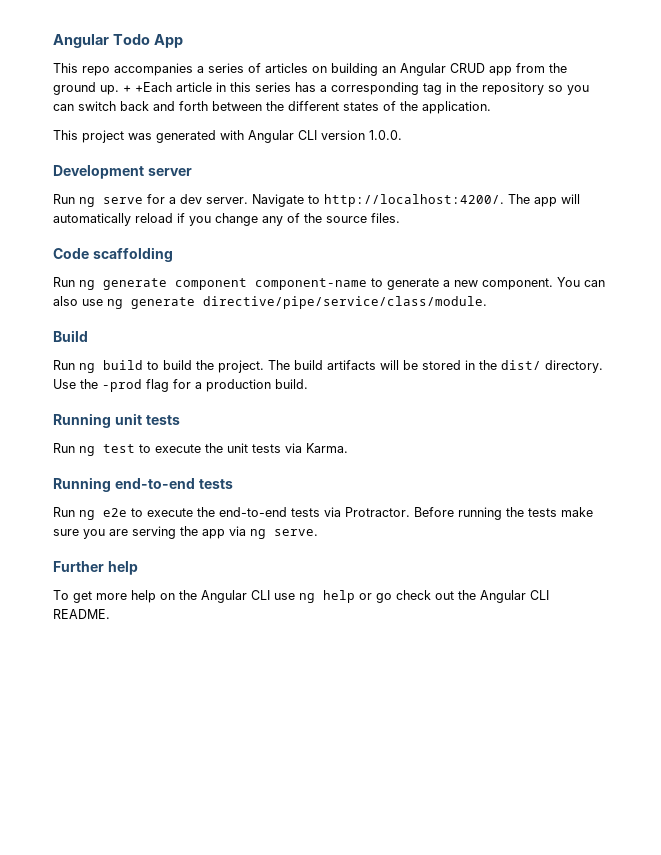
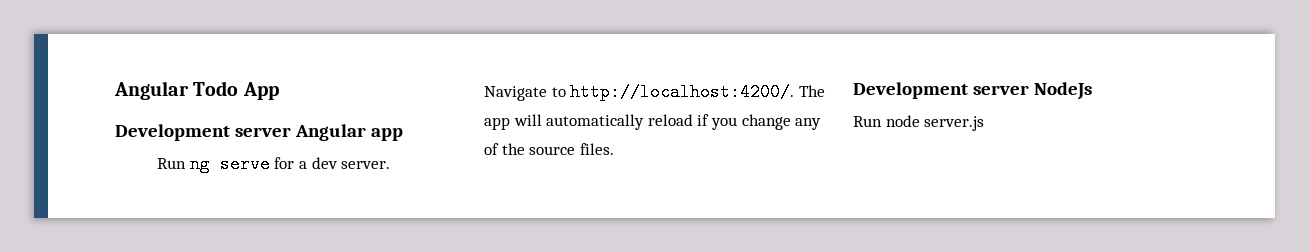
[53,63,567,76] [53,82,589,95] [53,101,491,114] [53,130,402,143] [53,165,192,179] // This repo accompanies a series of articles on building an Angular CRUD app from the ground up. + +Each article in this series has a corresponding tag in the repository so you can switch back and forth between the different states of the application. // This project was generated with Angular CLI version 1.0.0. // Development server -> [115,124,403,141] // Development server Angular app
[53,247,173,262] [53,277,605,290] [53,296,487,309] [53,330,88,342] [53,360,603,373] [53,379,308,392] [53,413,180,428] [53,443,348,456] [53,477,233,492] [53,507,593,520] [53,526,318,539] [53,561,138,575] [53,590,549,603] [53,609,110,619] Code scaffolding // Run ng generate component component-name to generate a new component. You can also use ng generate directive/pipe/service/class/module. // Build // Run ng build to build the project. The build artifacts will be stored in the dist/ directory. Use the -prod flag for a production build. // Running unit tests // Run ng test to execute the unit tests via Karma. // Running end-to-end tests // Run ng e2e to execute the end-to-end tests via Protractor. Before running the tests make sure you are serving the app via ng serve. // Further help // To get more help on the Angular CLI use ng help or go check out the Angular CLI README. -> [853,82,1092,100] [853,115,985,131] Development server NodeJs // Run node server.js

